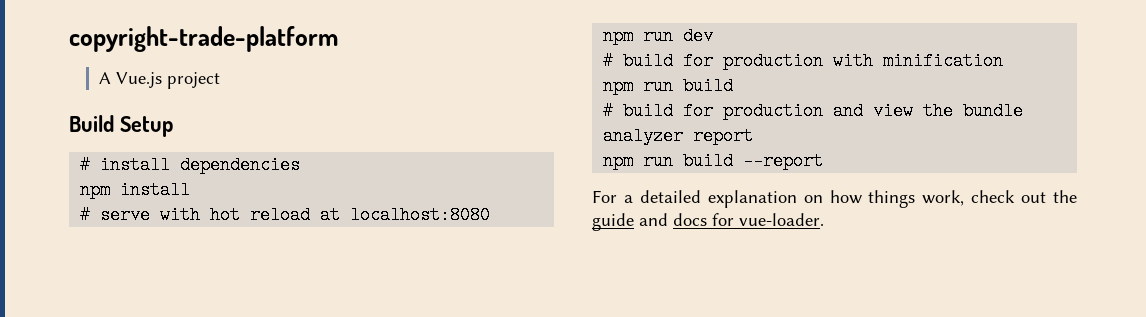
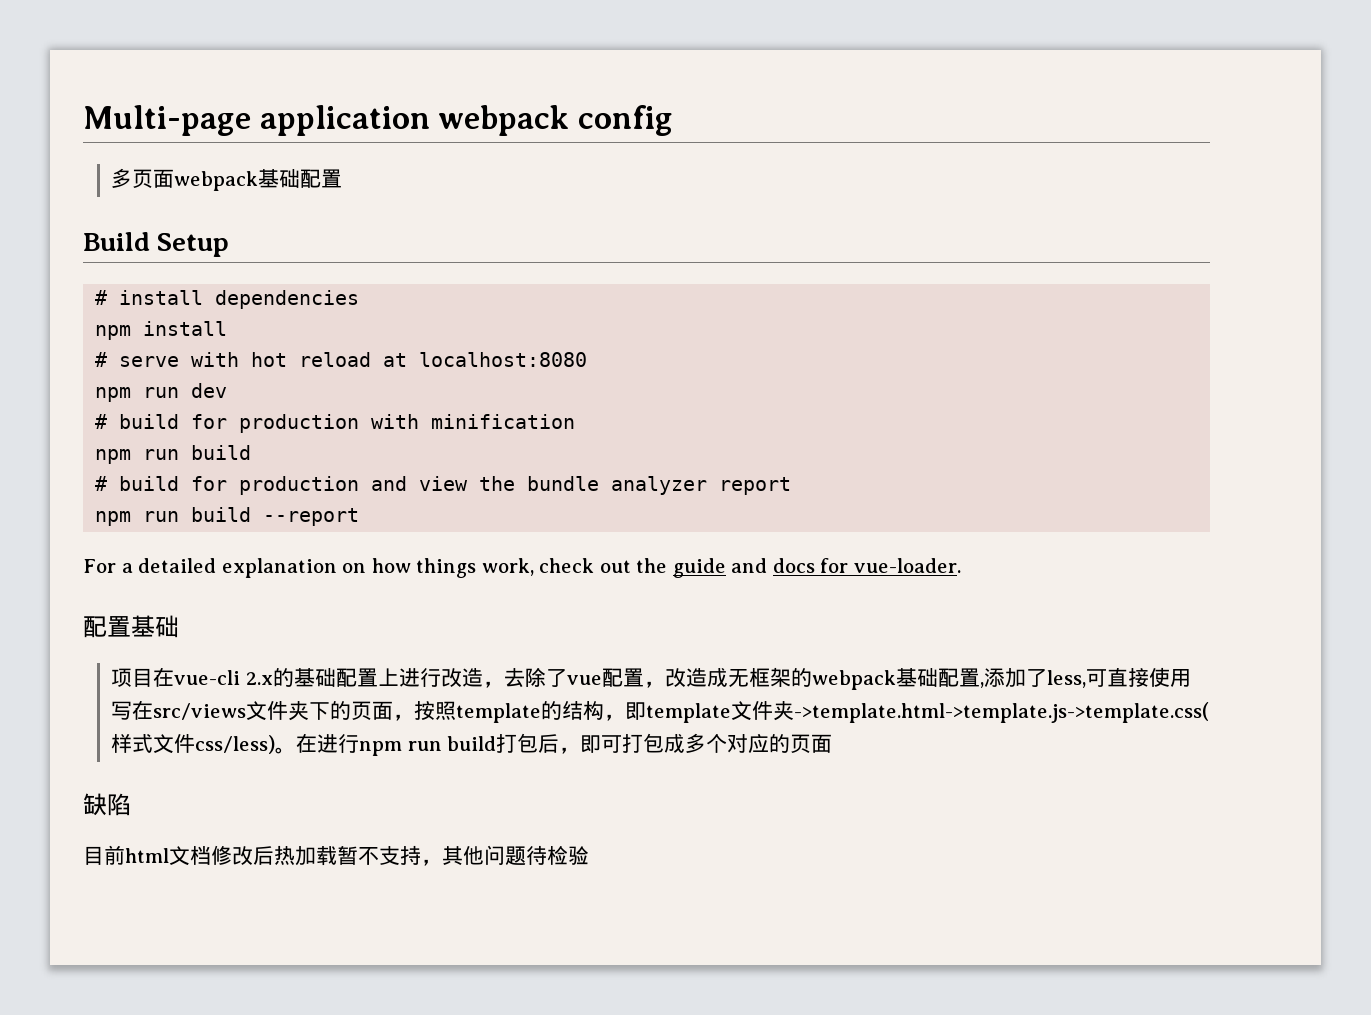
[69,26,338,52] [99,72,221,89] copyright-trade-platform // A Vue.js project -> [83,105,673,136] [111,168,343,191] Multi-page application webpack config // 多页面webpack基础配置
(824, 219) none -> [83,615,179,638] [111,667,1191,690] [111,700,1210,723] [111,733,833,756] [83,793,131,816] [83,845,589,866] // 配置基础 // 项目在vue-cli 2.x的基础配置上进行改造，去除了vue配置，改造成无框架的webpack基础配置,添加了less,可直接使用写在src/views文件夹下的页面，按照template的结构，即template文件夹->template.html->template.js->template.css(样式文件css/less)。在进行npm run build打包后，即可打包成多个对应的页面 // 缺陷 // 目前html文档修改后热加载暂不支持，其他问题待检验

